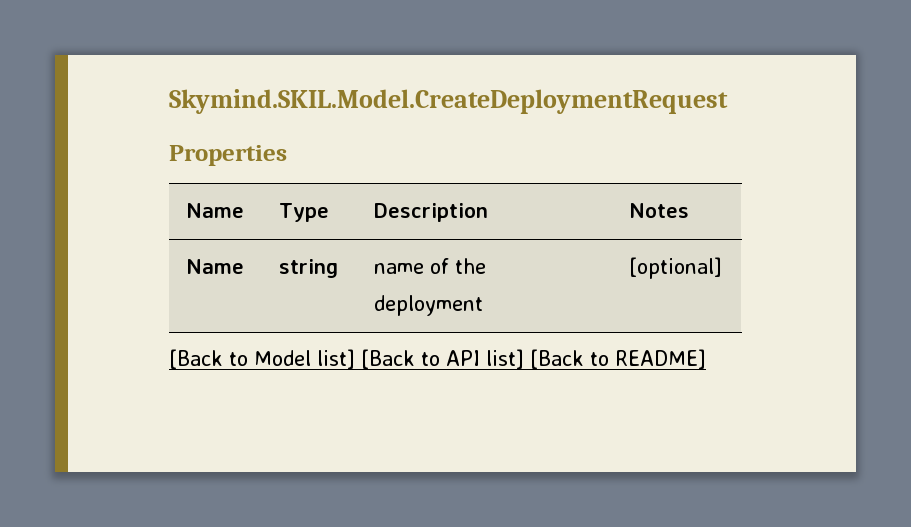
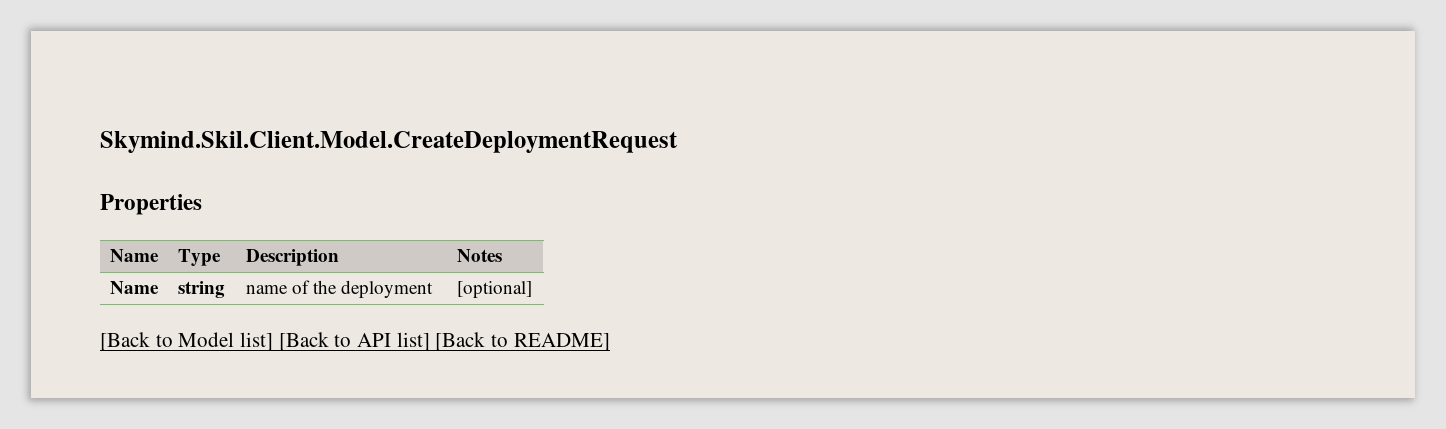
[169,89,728,114] Skymind.SKIL.Model.CreateDeploymentRequest -> [100,131,678,153] Skymind.Skil.Client.Model.CreateDeploymentRequest

